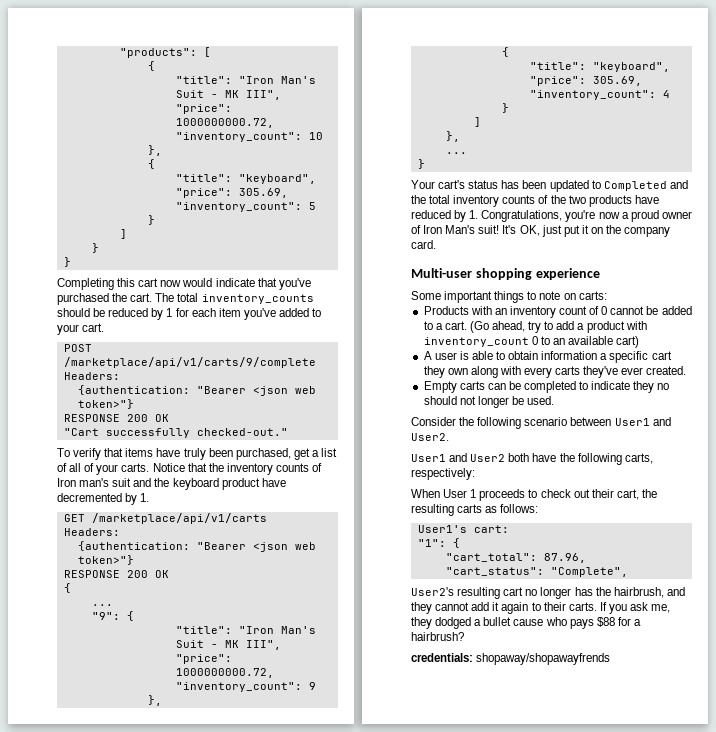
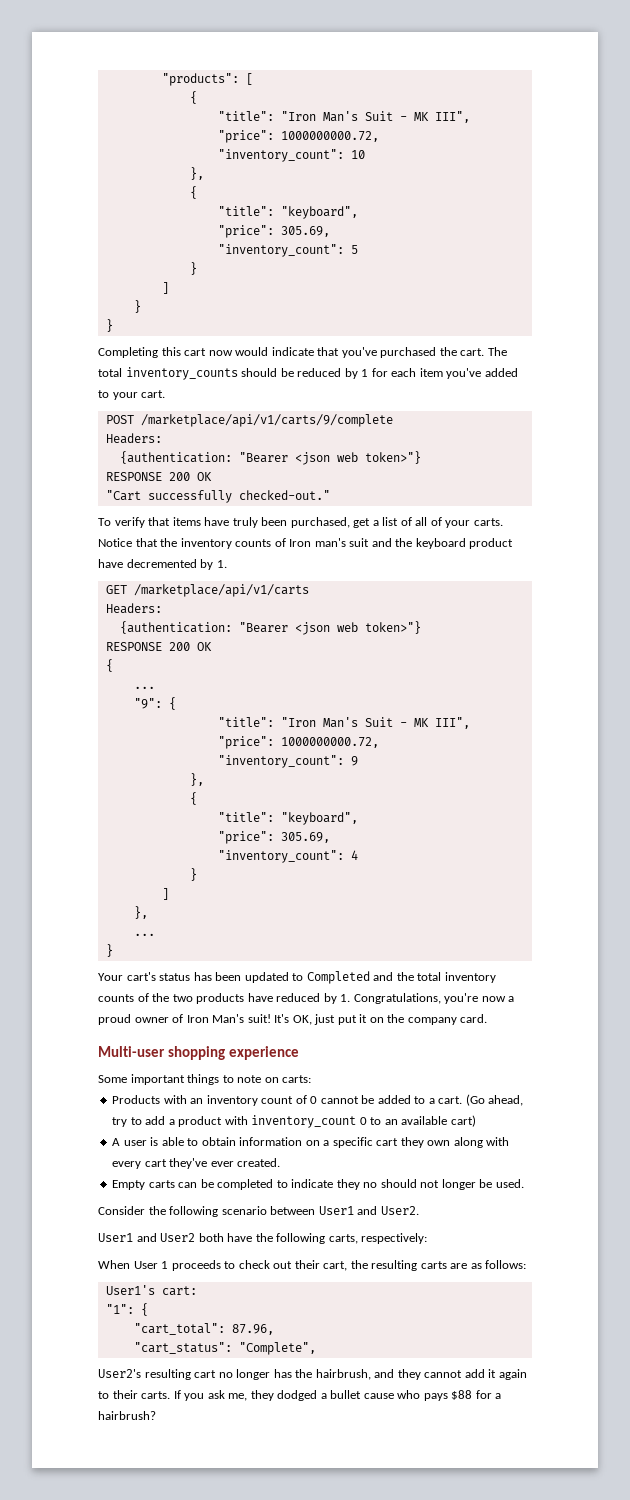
(598, 355) none -> [305,1140,320,1146] on
[555,366,581,375] carts -> [144,1159,167,1167] cart
(483, 508) none -> [450,1263,468,1269] are
[411,653,611,665] // credentials: shopaway/shopawayfrends -> (156, 1415) none

